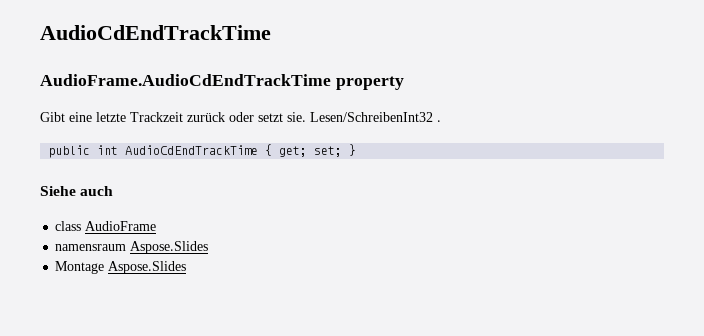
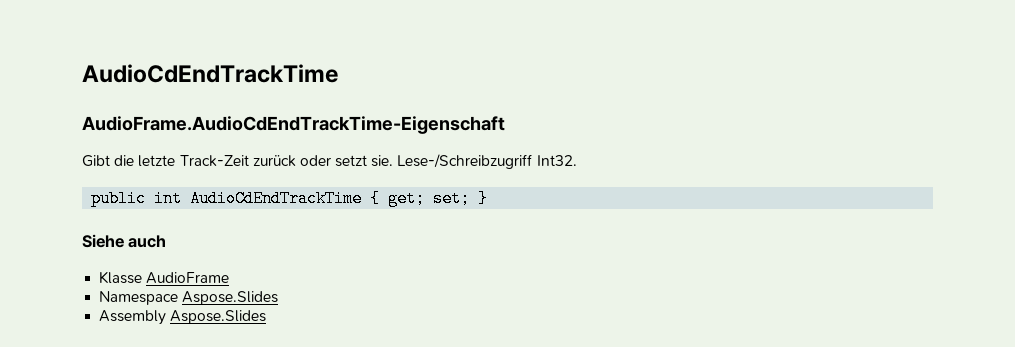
[40,74,404,90] AudioFrame.AudioCdEndTrackTime property -> [82,116,505,134] AudioFrame.AudioCdEndTrackTime-Eigenschaft
[69,112,183,122] eine letzte Trackzeit -> [114,155,249,167] die letzte Track-Zeit
[310,112,441,122] Lesen/SchreibenInt32 . -> [397,154,577,169] Lese-/Schreibzugriff Int32.
[55,221,82,231] class -> [99,271,143,284] Klasse
[55,244,127,251] namensraum -> [99,291,179,305] Namespace
[55,261,105,274] Montage -> [99,310,167,325] Assembly

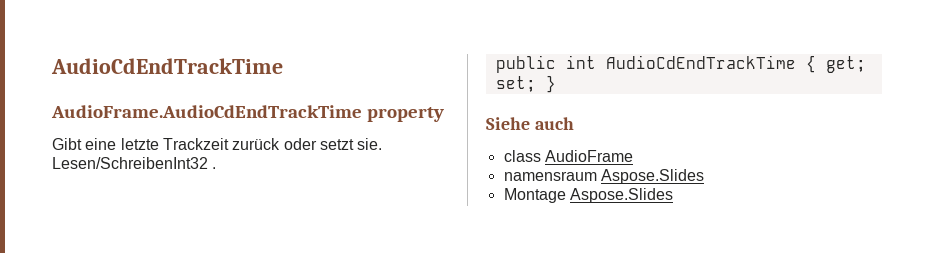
[82,116,505,134] AudioFrame.AudioCdEndTrackTime-Eigenschaft -> [51,105,445,122] AudioFrame.AudioCdEndTrackTime property
[114,155,249,167] die letzte Track-Zeit -> [85,138,229,150] eine letzte Trackzeit
[397,154,577,169] Lese-/Schreibzugriff Int32. -> [52,157,217,169] Lesen/SchreibenInt32 .
[99,271,143,284] Klasse -> [503,150,541,162] class
[99,291,179,305] Namespace -> [503,171,597,181] namensraum
[99,310,167,325] Assembly -> [503,188,566,203] Montage

